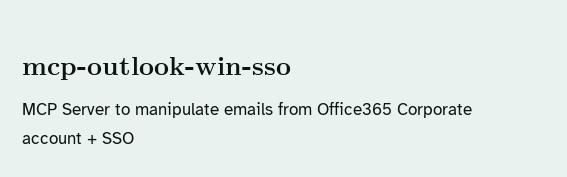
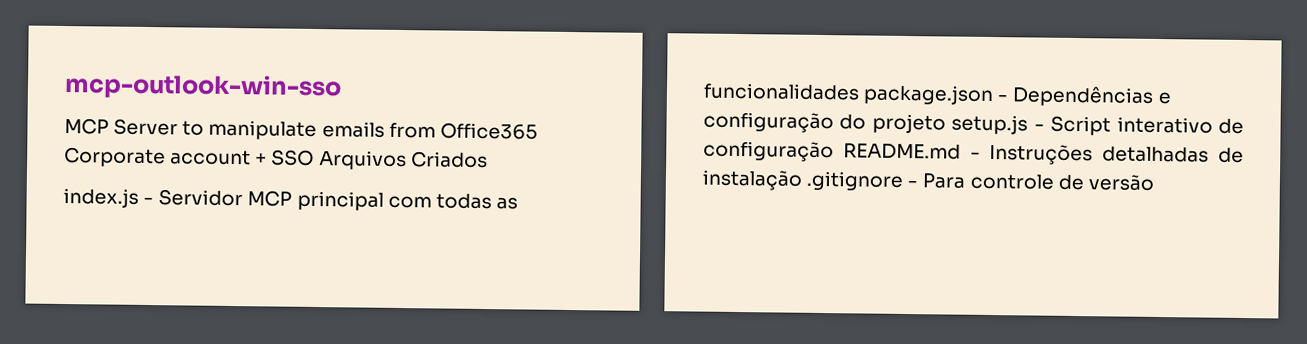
(134, 138) none -> [318,150,488,171] [63,188,518,211] [703,82,1171,107] [703,111,1244,136] [703,140,1244,166] [702,169,1155,191] Arquivos Criados // index.js - Servidor MCP principal com todas as funcionalidades package.json - Dependências e configuração do projeto setup.js - Script interativo de configuração README.md - Instruções detalhadas de instalação .gitignore - Para controle de versão

